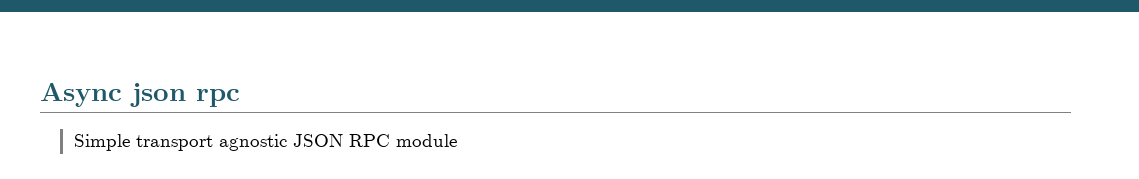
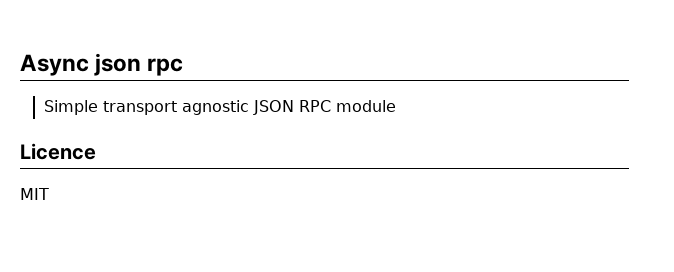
(457, 140) none -> [20,143,96,160] [20,188,49,200] // Licence // MIT

